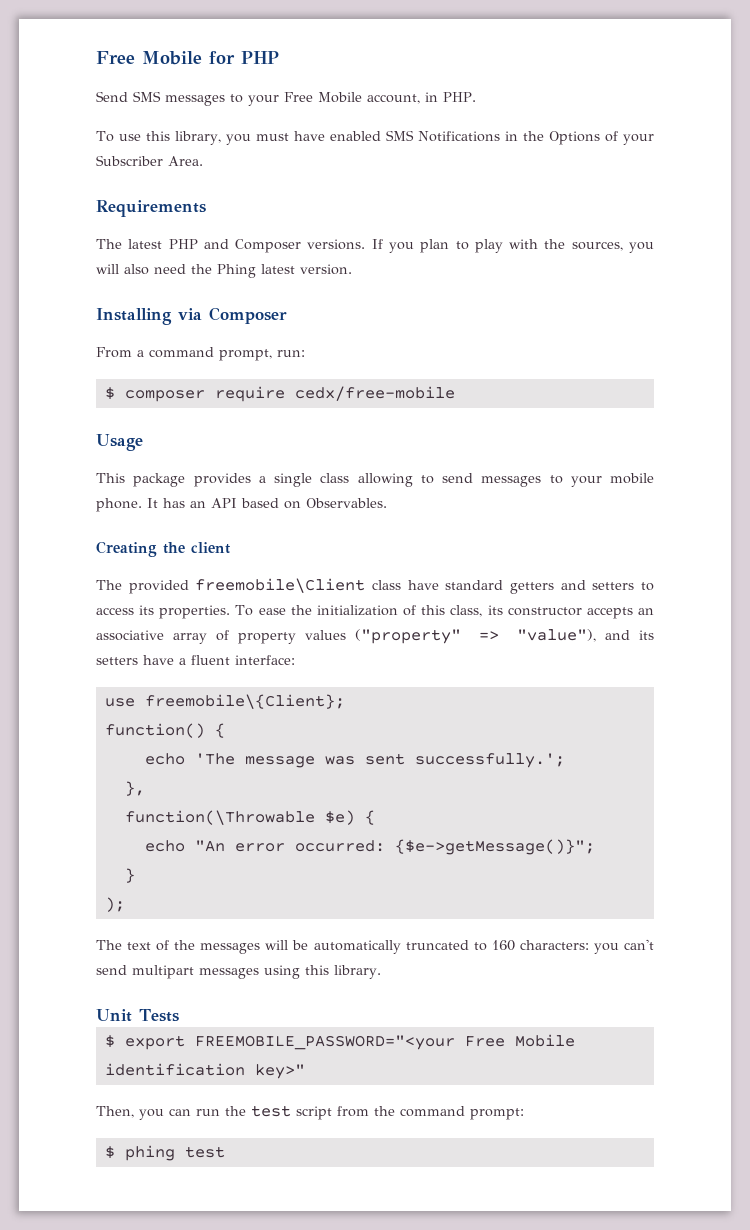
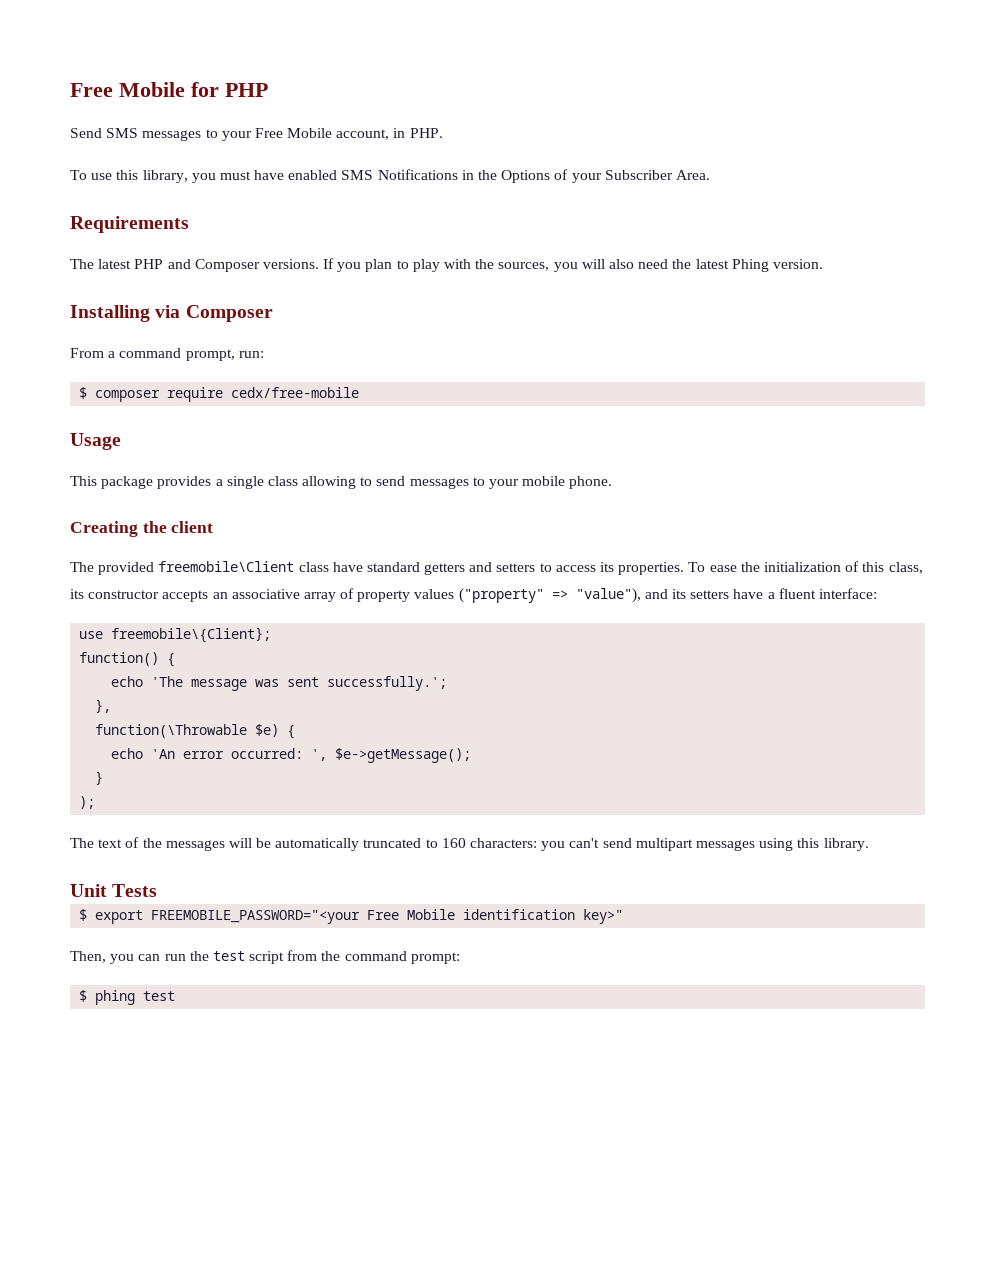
[217,264,295,278] Phing latest -> [695,259,769,272] latest Phing
[147,498,387,509] It has an API based on Observables. -> (613, 482) none
[194,840,225,852] "An -> [151,749,176,759] 'An
[394,839,595,855] {$e->getMessage()}"; -> [311,748,472,763] ', $e->getMessage();

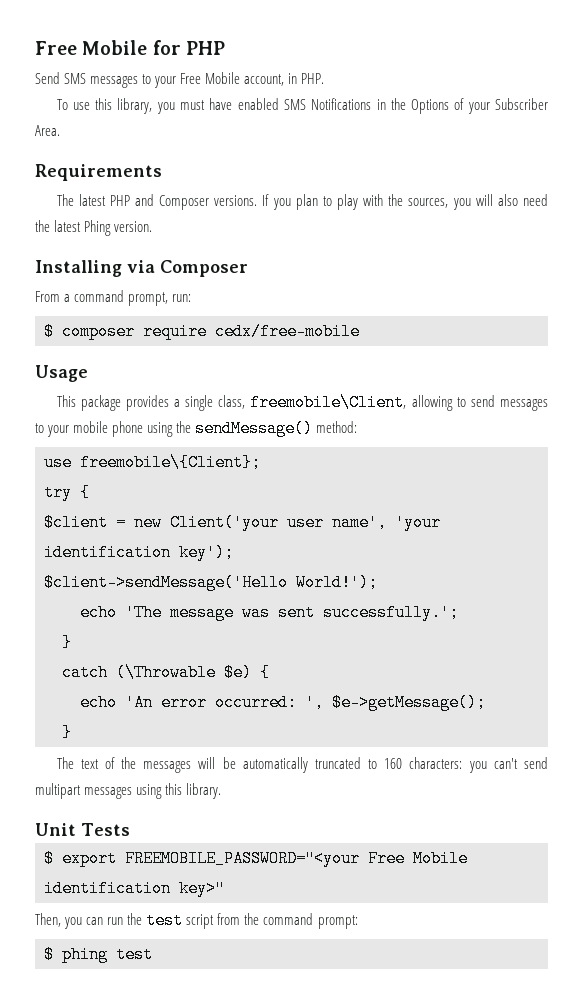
[267,476,298,486] class -> [218,394,407,411] class, freemobile\Client,
[569,476,613,489] [70,521,214,537] [70,561,923,575] [70,588,877,603] phone. // Creating the client // The provided freemobile\Client class have standard getters and setters to access its properties. To ease the initialization of this class, its constructor accepts an associative array of property values ("property" => "value"), and its setters have a fluent interface: -> [112,420,358,437] phone using the sendMessage() method:
[79,652,176,667] function() { -> [44,484,90,501] [44,514,441,531] [44,544,234,561] [44,574,378,591] try { // $client = new Client('your user name', 'your identification key'); // $client->sendMessage('Hello World!');
[95,699,112,713] [95,724,248,738] }, // function(\Throwable -> [62,634,72,651] [62,664,216,681] } // catch (\Throwable
[79,796,96,809] // ); -> (72, 732) none

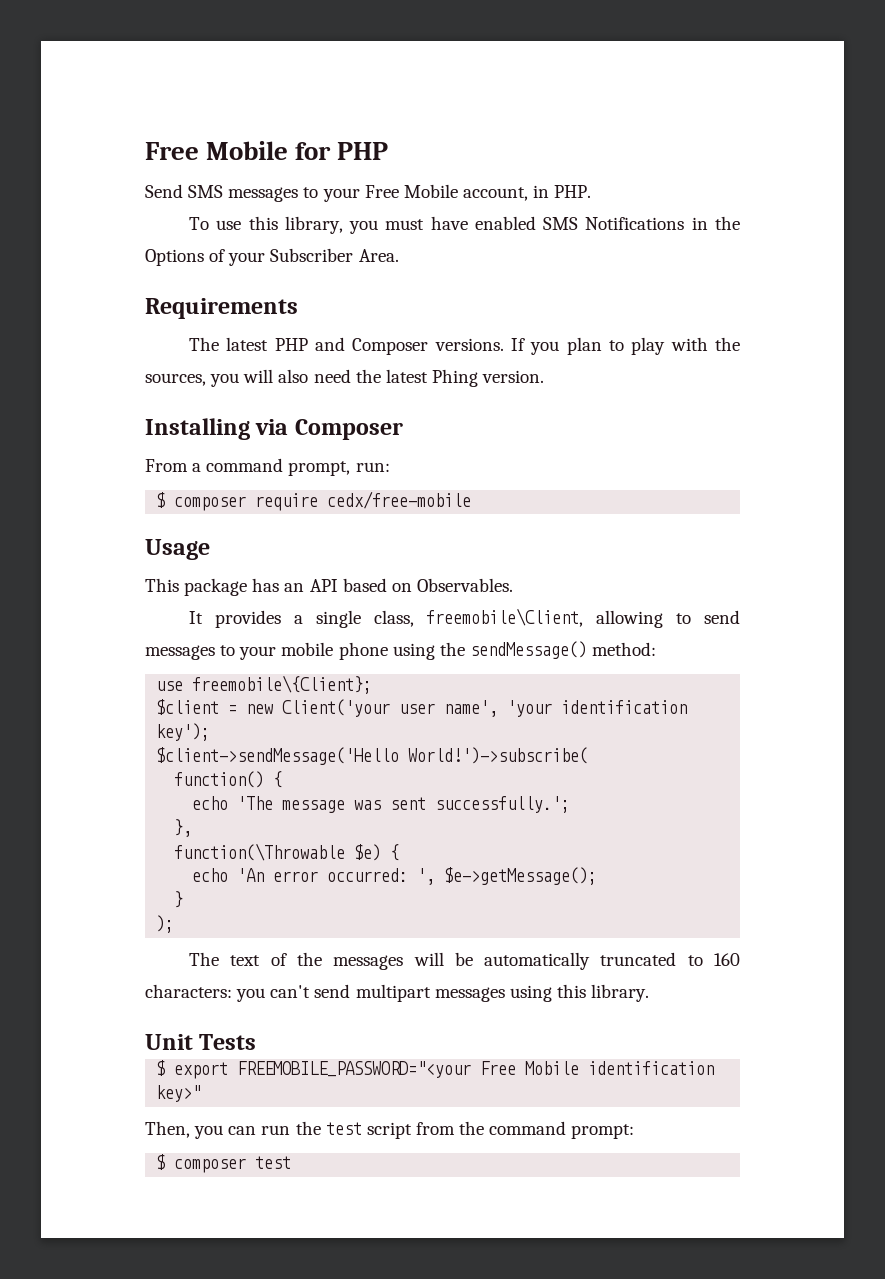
(121, 403) none -> [252,578,513,592] [188,611,203,624] has an API based on Observables. // It
[44,484,90,501] // try { -> (373, 684) none
[296,574,378,591] World!'); -> [408,747,589,764] [174,771,283,788] World!')->subscribe( // function() {
[62,634,72,651] [62,664,216,681] } // catch (\Throwable -> [174,819,193,837] [174,843,346,861] }, // function(\Throwable
(72, 732) none -> [156,915,175,933] // );
[62,946,108,963] phing -> [174,1158,247,1173] composer

